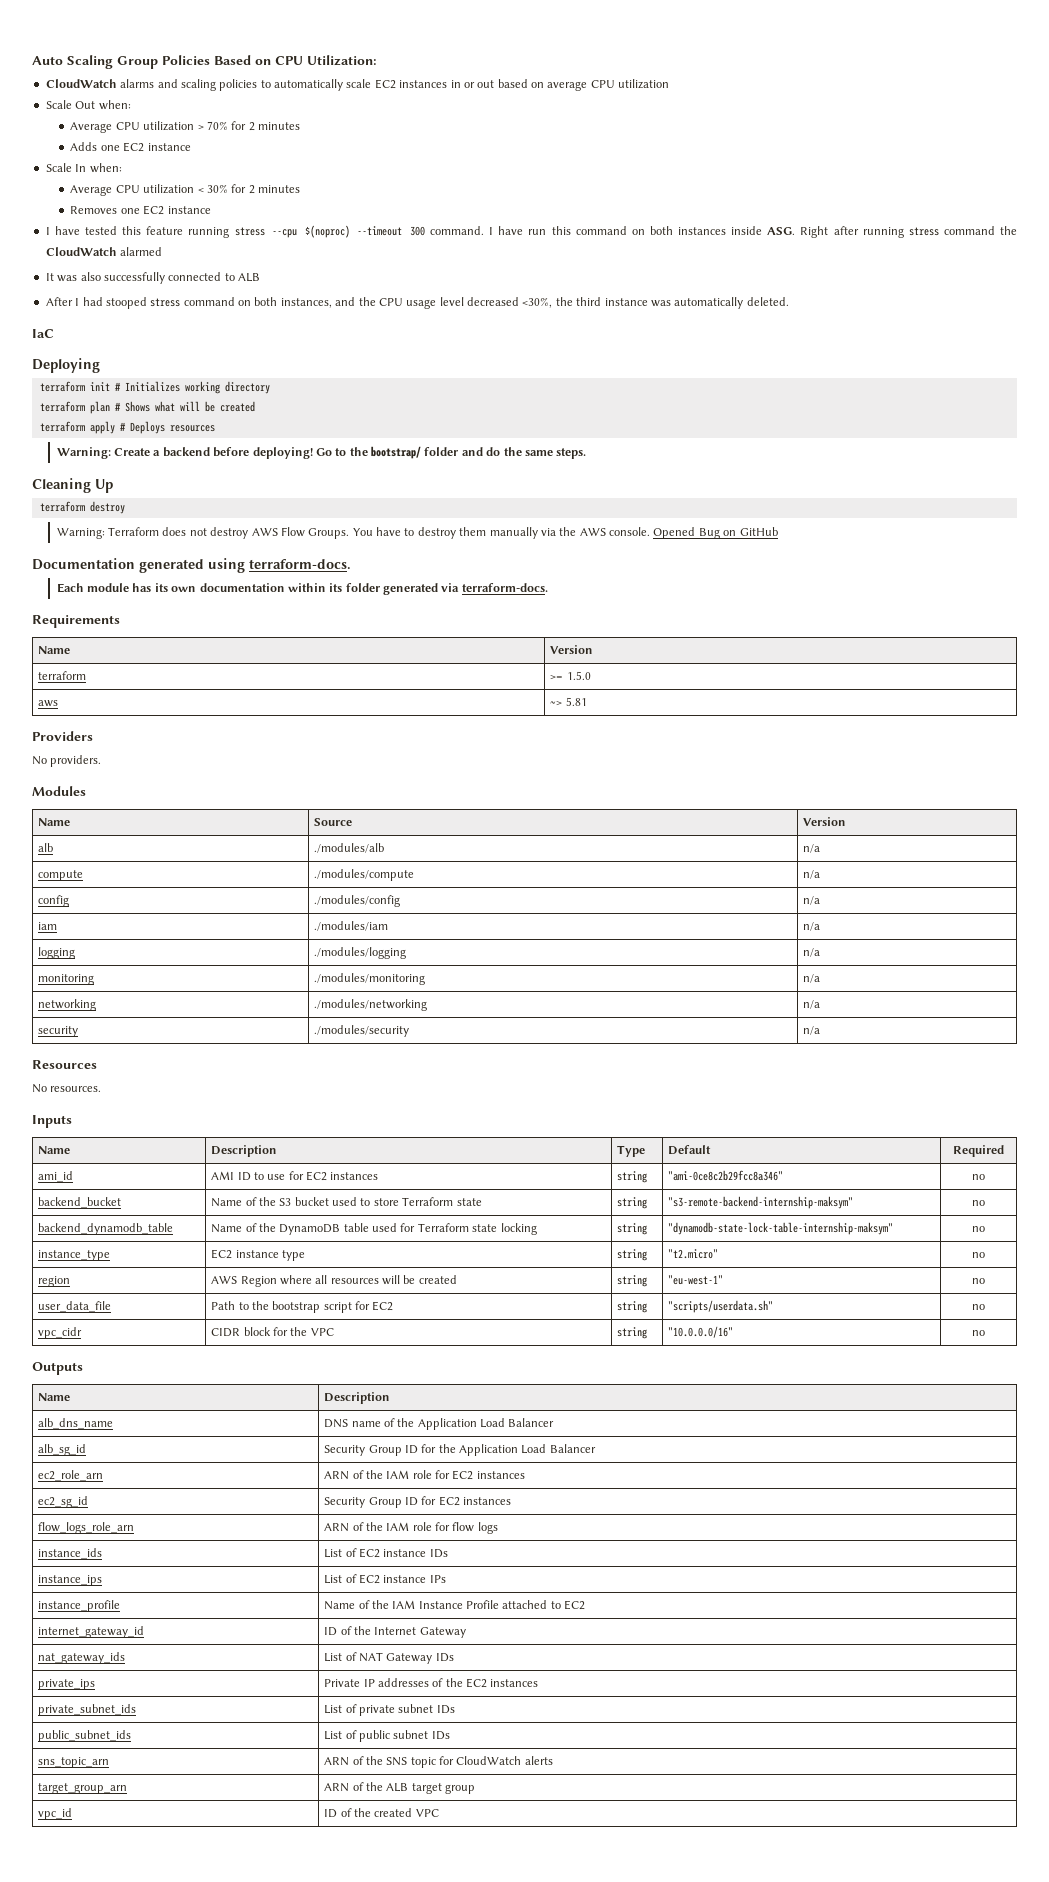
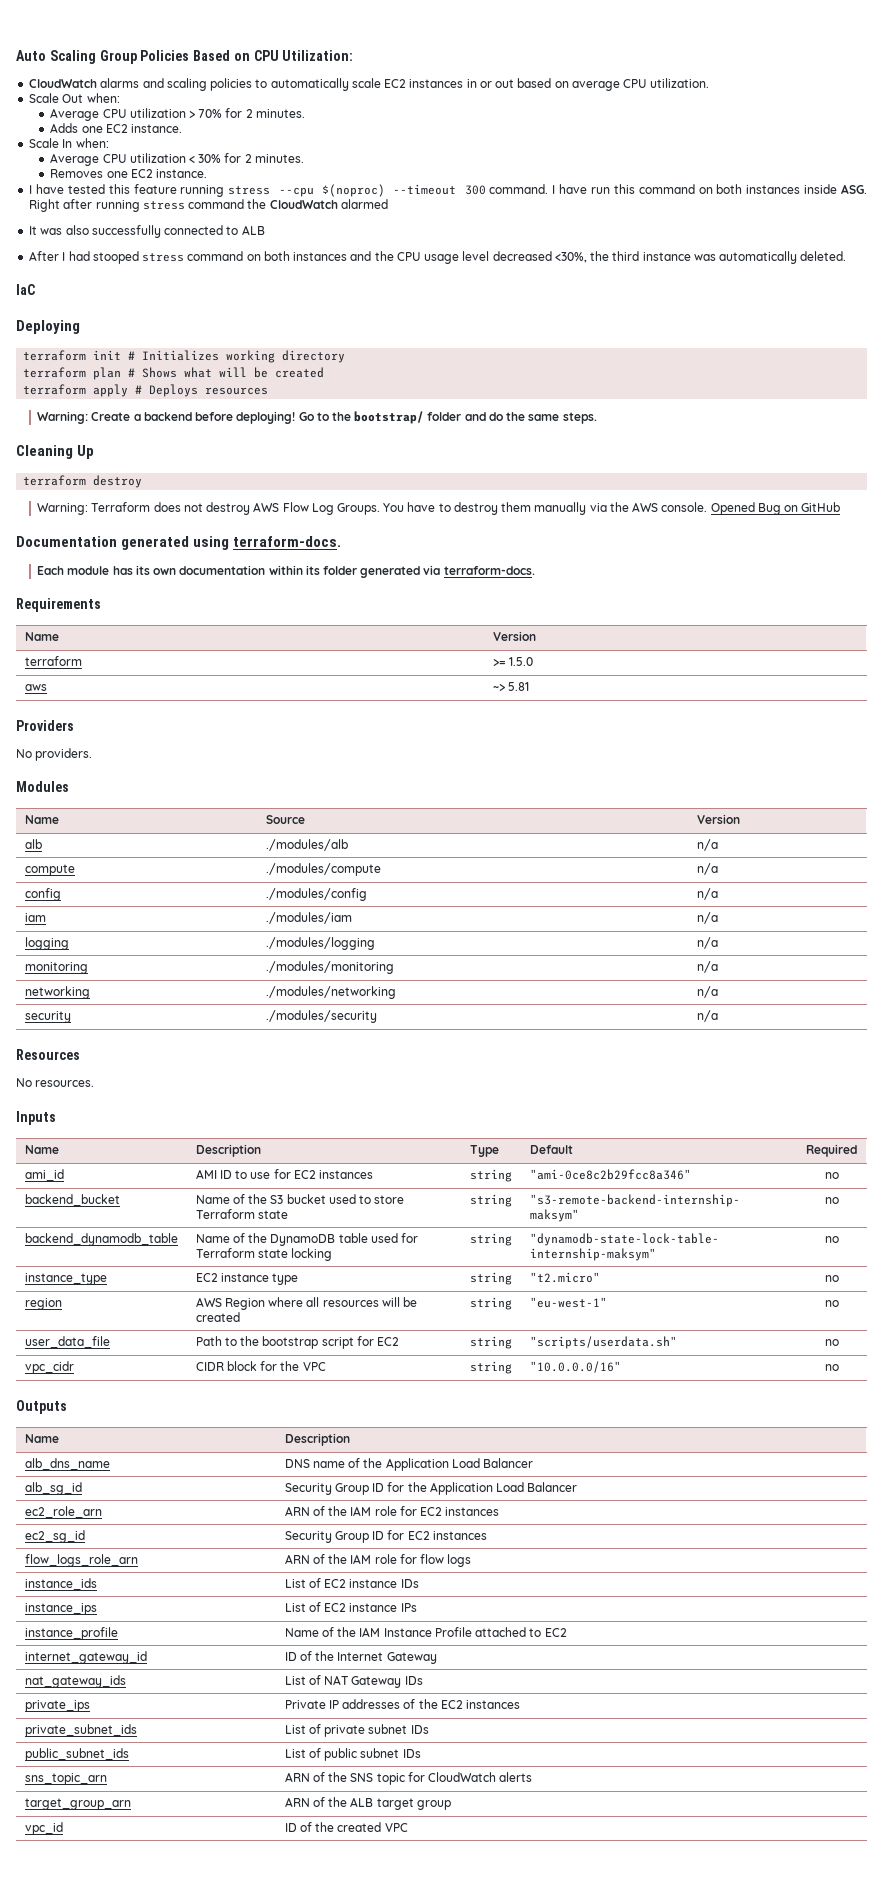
[618,79,670,89] utilization -> [650,78,710,88] utilization.
[258,122,301,130] minutes -> [255,109,305,118] minutes.
[147,143,191,151] instance -> [131,124,183,133] instance.
[258,185,301,193] minutes -> [254,154,304,163] minutes.
[167,206,211,214] instance -> [156,169,208,178] instance.
[280,298,332,308] instances, -> [293,252,348,261] instances
(305, 532) none -> [311,503,334,515] Log

